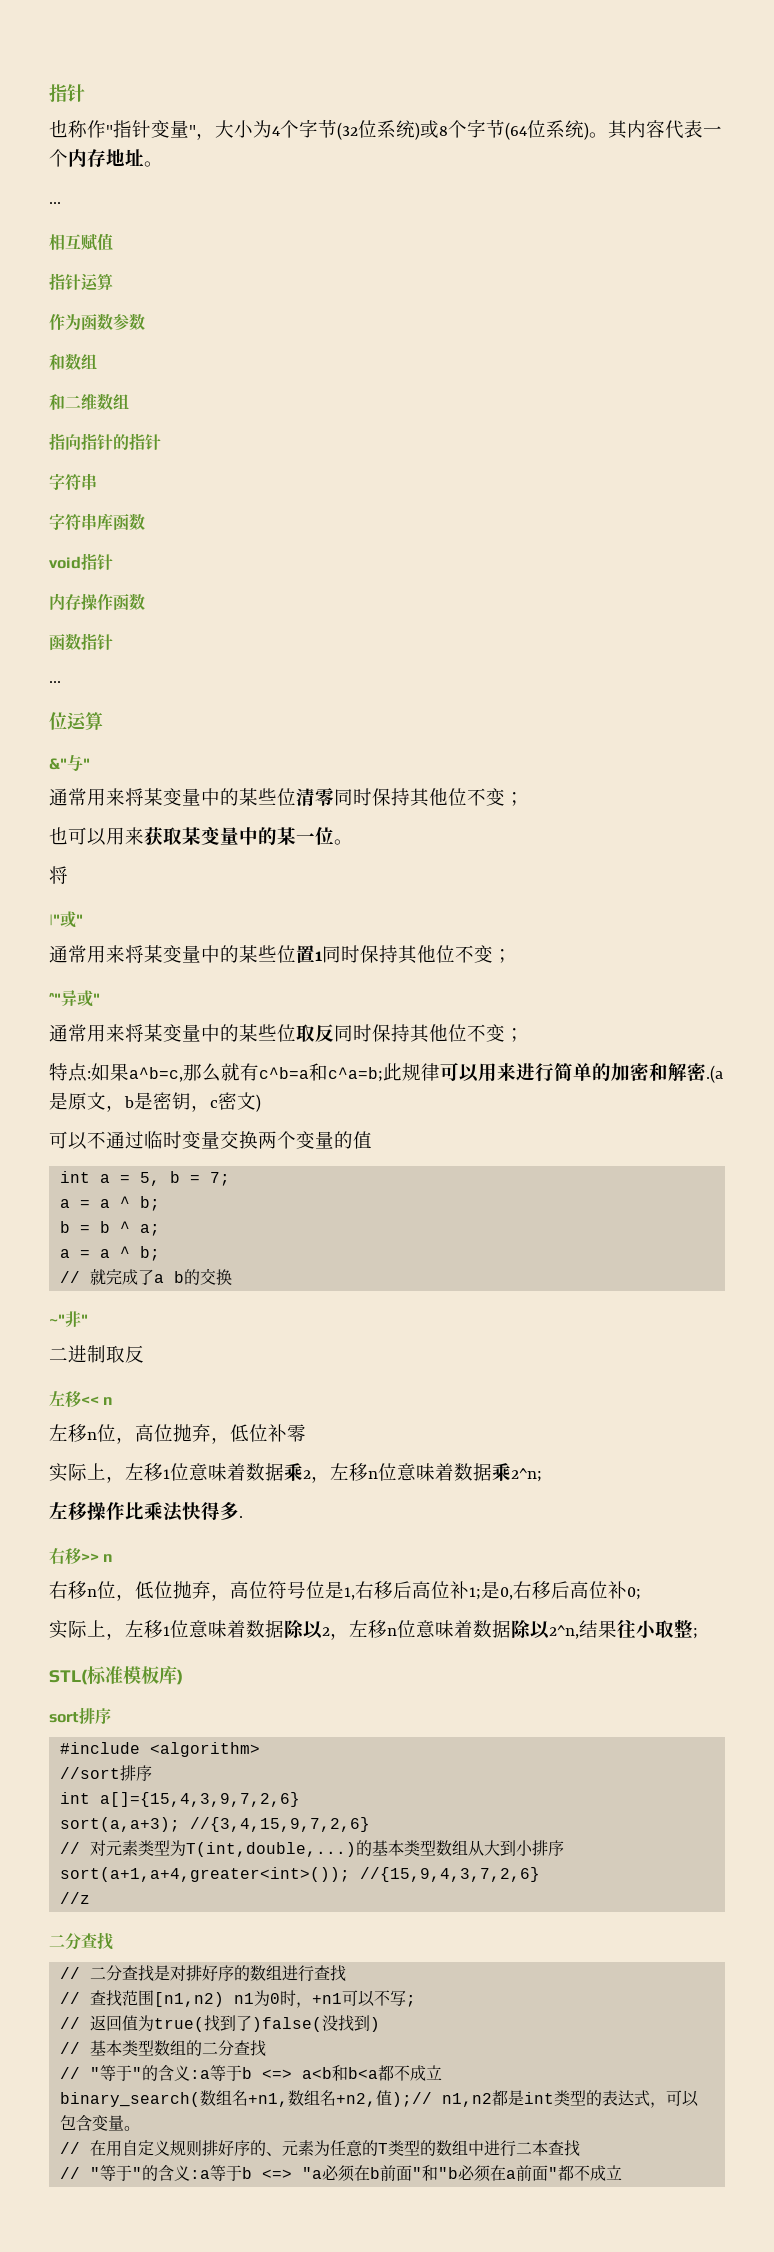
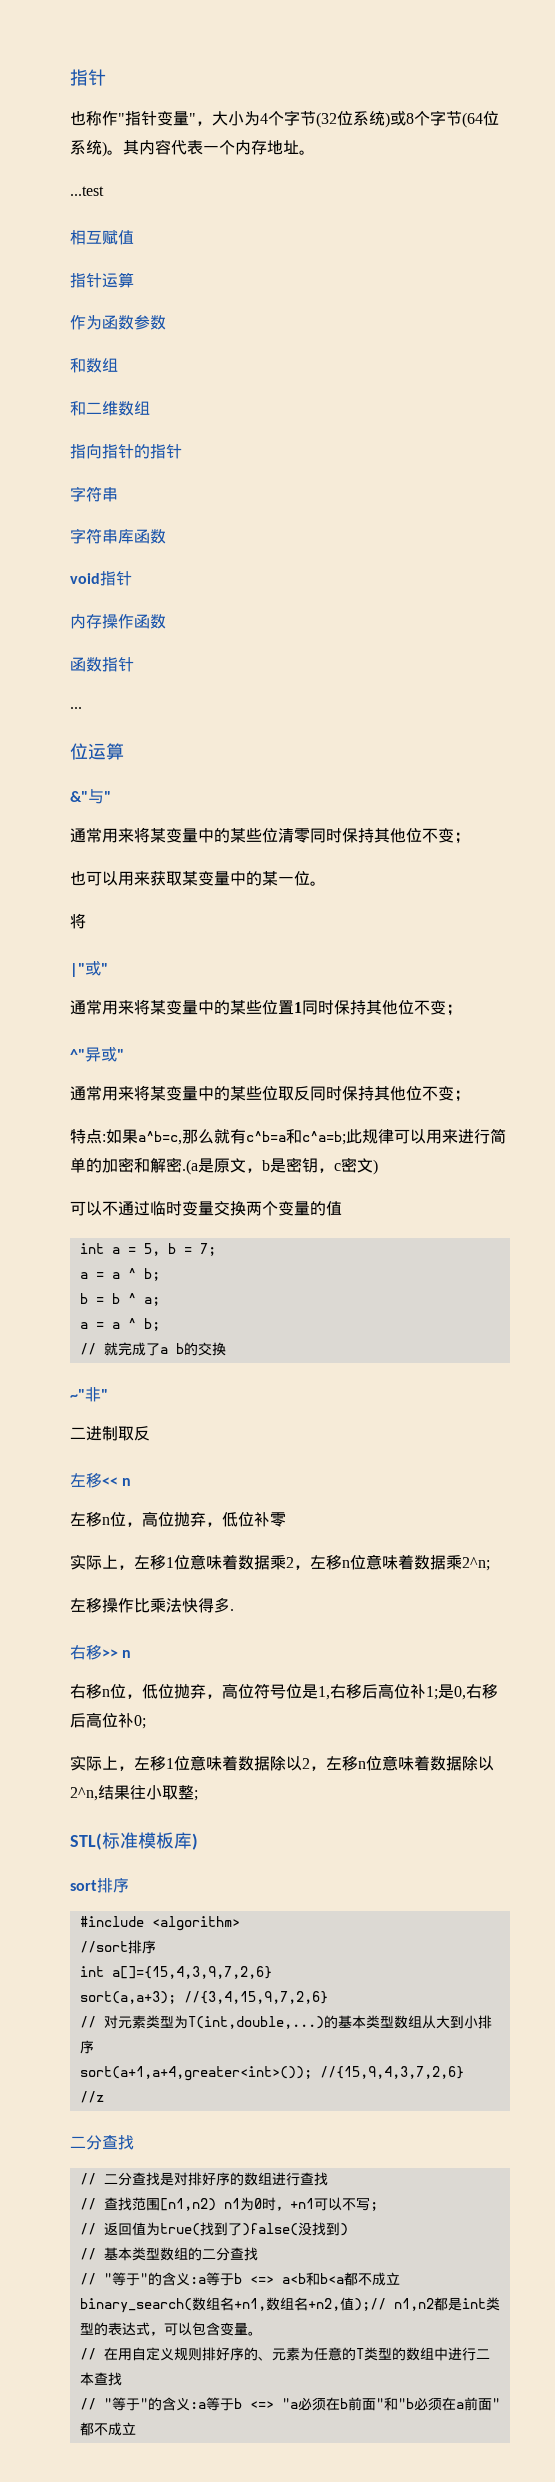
[49,202,61,204] ... -> [70,186,104,196] ...test

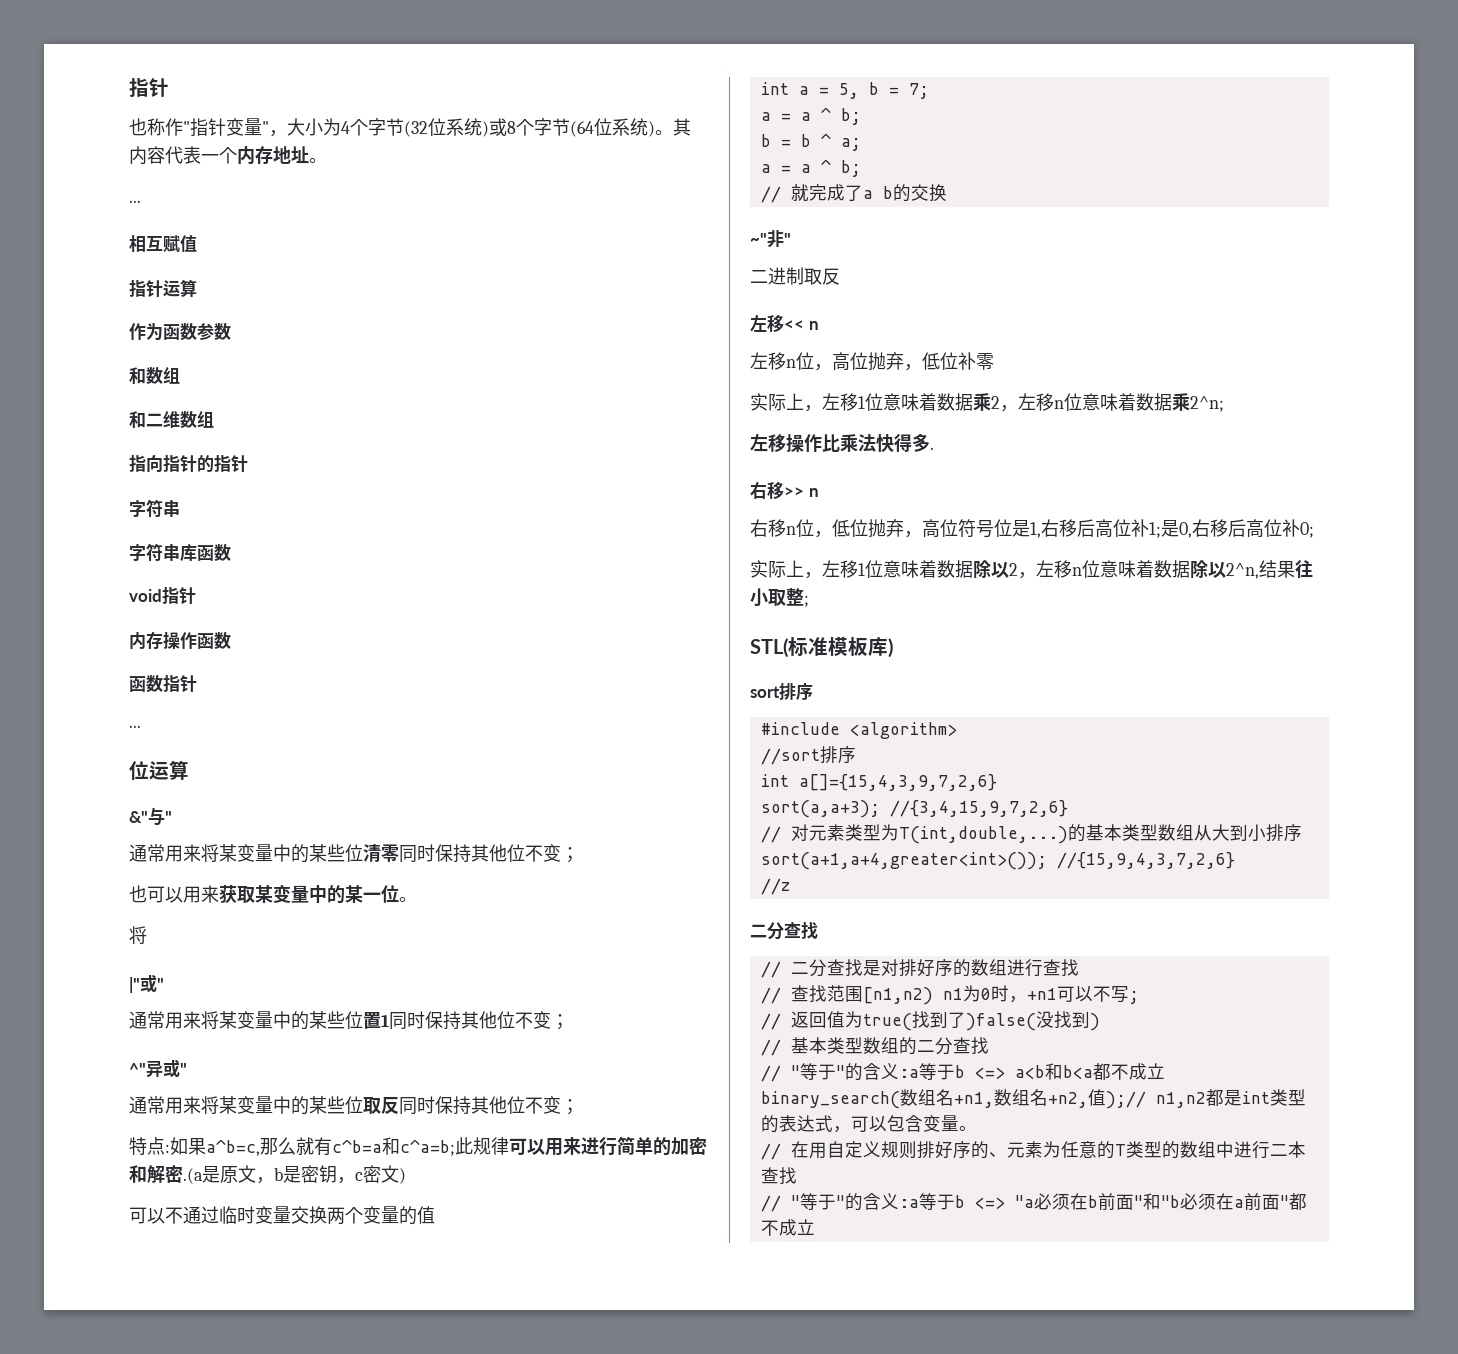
[70,186,104,196] ...test -> [129,200,141,203] ...

